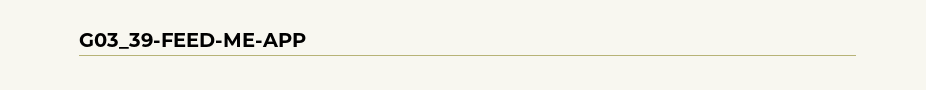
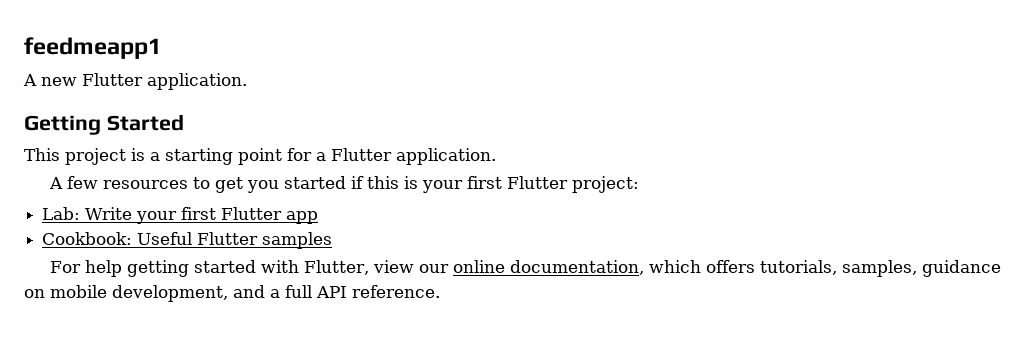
[79,33,306,49] G03_39-FEED-ME-APP -> [24,37,162,59] [23,73,247,90] [24,114,184,135] [24,148,496,165] [48,176,639,193] [42,207,319,224] [42,232,333,249] [49,260,1001,277] [24,285,440,302] feedmeapp1 // A new Flutter application. // Getting Started // This project is a starting point for a Flutter application. // A few resources to get you started if this is your first Flutter project: // Lab: Write your first Flutter app // Cookbook: Useful Flutter samples // For help getting started with Flutter, view our online documentation, which offers tutorials, samples, guidance on mobile development, and a full API reference.

